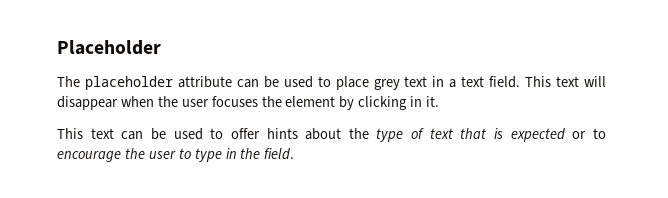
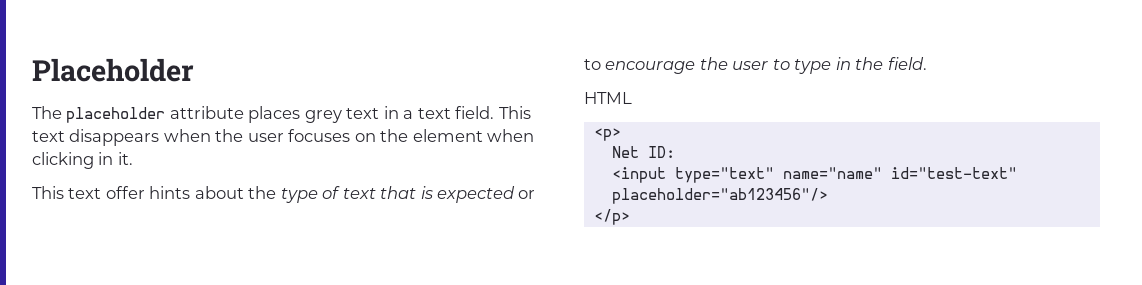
[236,76,369,90] can be used to place -> [248,106,301,123] places
[584,76,606,87] [57,96,118,110] will disappear -> [69,129,160,146] disappears
(258, 101) none -> [354,133,376,142] on
[339,96,355,110] by -> [487,129,535,142] when
[121,128,224,140] can be used to -> (102, 193) none
(295, 154) none -> [584,92,632,104] [593,128,621,141] [611,146,675,158] [611,167,1017,183] [611,188,828,204] [593,209,630,225] // HTML // <p> // Net ID: // <input type="text" name="name" id="test-text" placeholder="ab123456"/> // </p>

